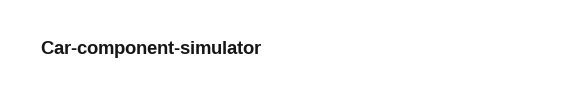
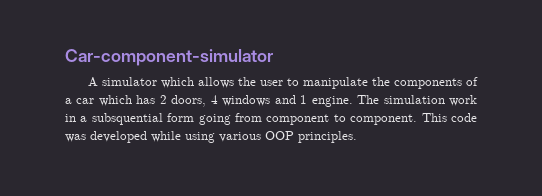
(261, 49) none -> [87,77,478,89] [65,95,477,107] [65,113,477,125] [65,131,357,143] // A simulator which allows the user to manipulate the components of a car which has 2 doors, 4 windows and 1 engine. The simulation work in a subsquential form going from component to component. This code was developed while using various OOP principles.

